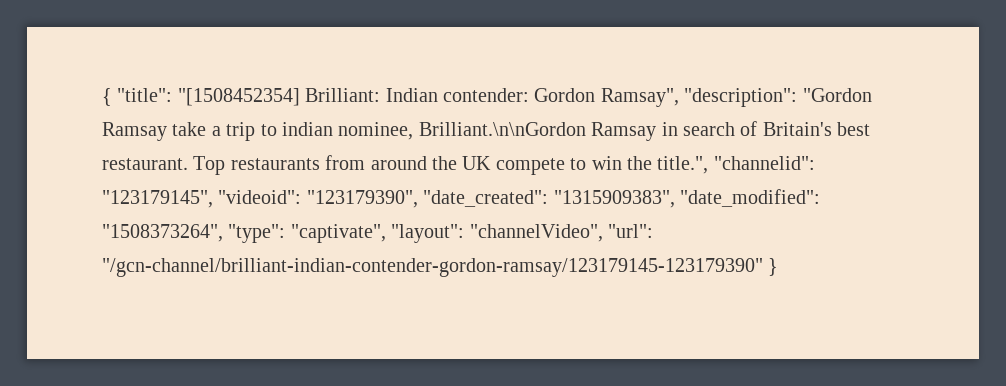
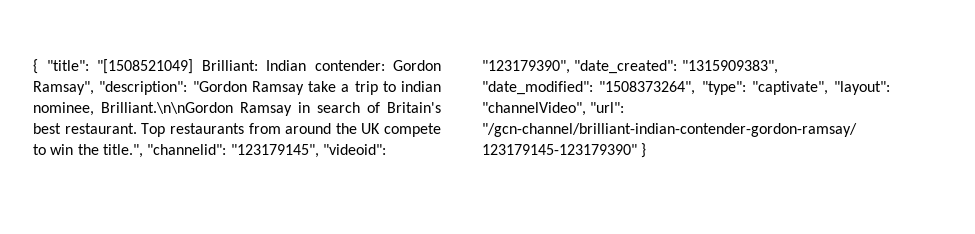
[177,88,300,106] "[1508452354] -> [97,59,193,74] "[1508521049]

